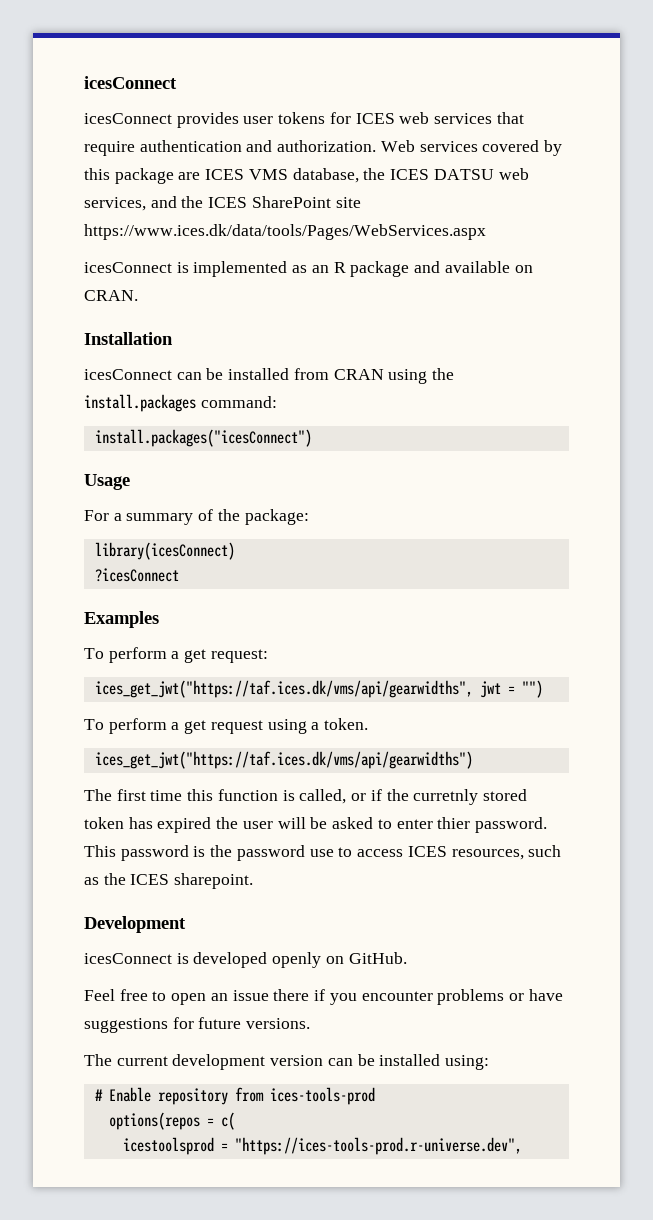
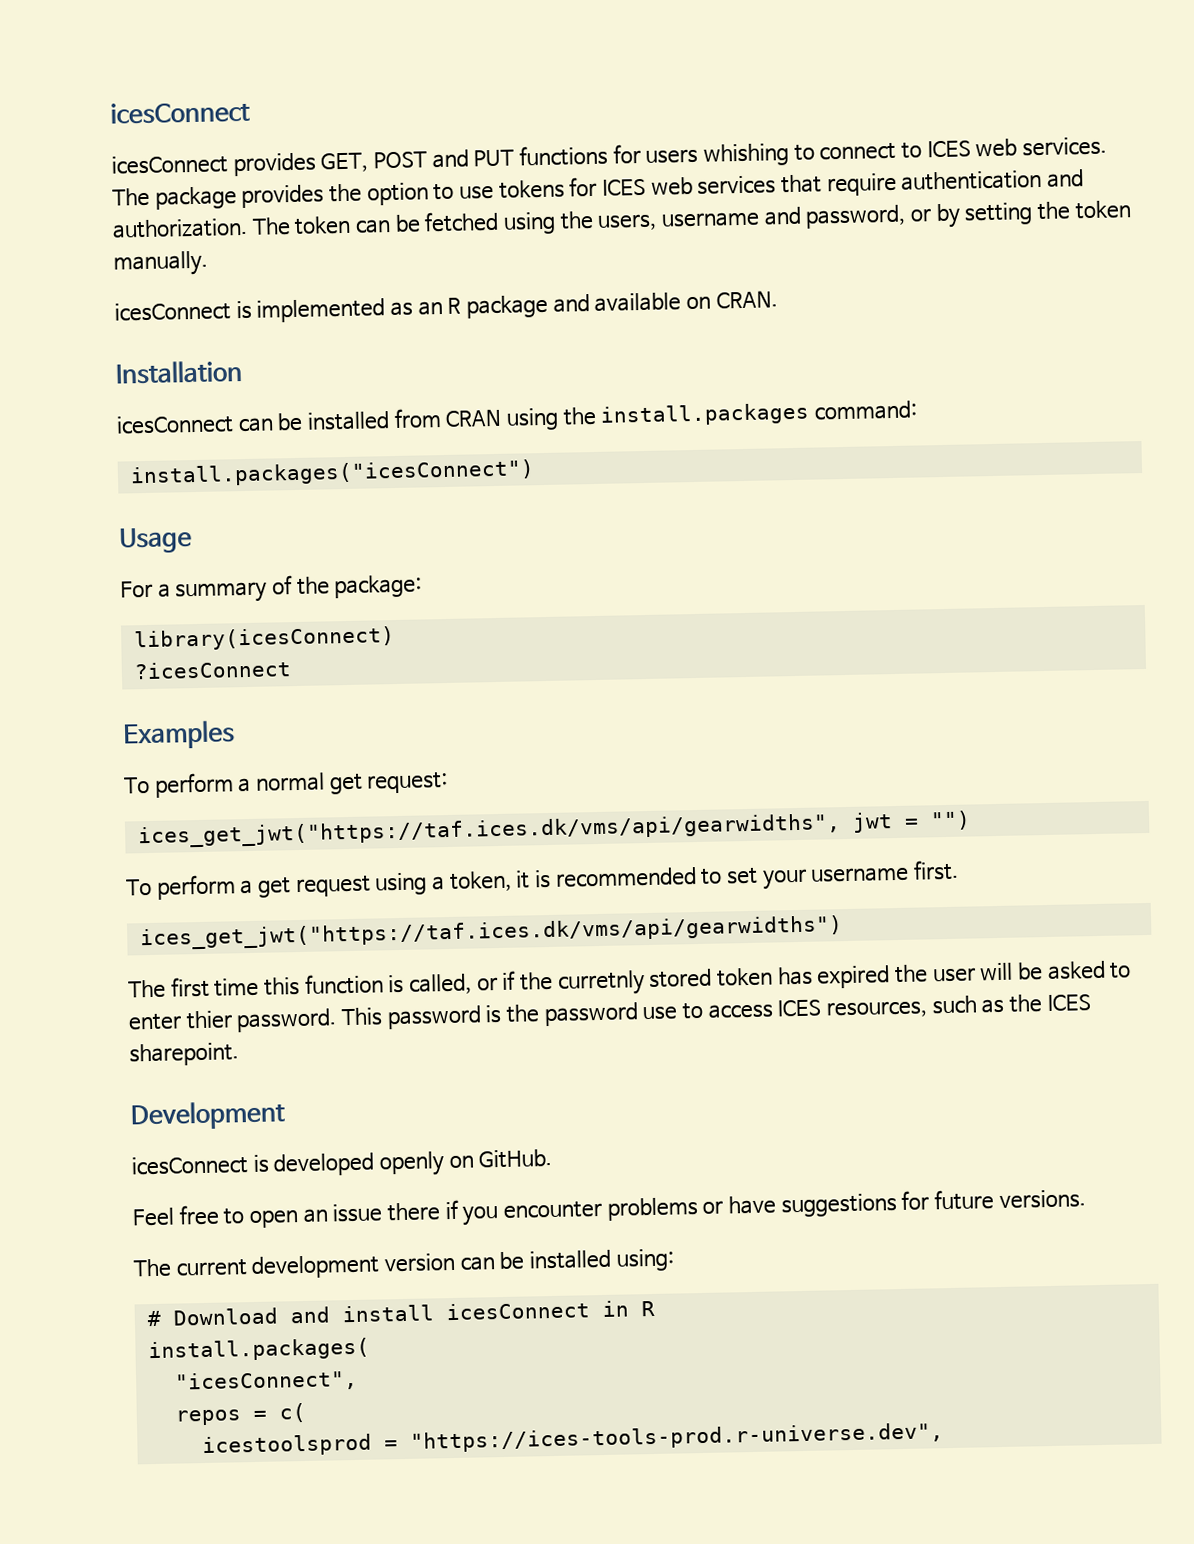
[243,116,274,124] user -> [320,136,1108,173] [112,182,495,210] GET, POST and PUT functions for users whishing to connect to ICES web services. The package provides the option to use
[380,140,563,156] [84,168,529,184] [84,196,361,211] [84,224,486,240] Web services covered by this package are ICES VMS database, the ICES DATSU web services, and the ICES SharePoint site https://www.ices.dk/data/tools/Pages/WebServices.aspx -> [251,200,1131,236] [113,250,208,277] The token can be fetched using the users, username and password, or by setting the token manually.
(180, 655) none -> [254,772,325,792] normal
[324,718,369,730] token. -> [448,859,959,892] token, it is recommended to set your username first.
[108,1087,375,1105] [108,1112,200,1130] Enable repository from ices-tools-prod // options(repos -> [172,1300,655,1326] [147,1337,370,1363] [173,1369,358,1393] [174,1409,242,1426] Download and install icesConnect in R // install.packages( // "icesConnect", // repos

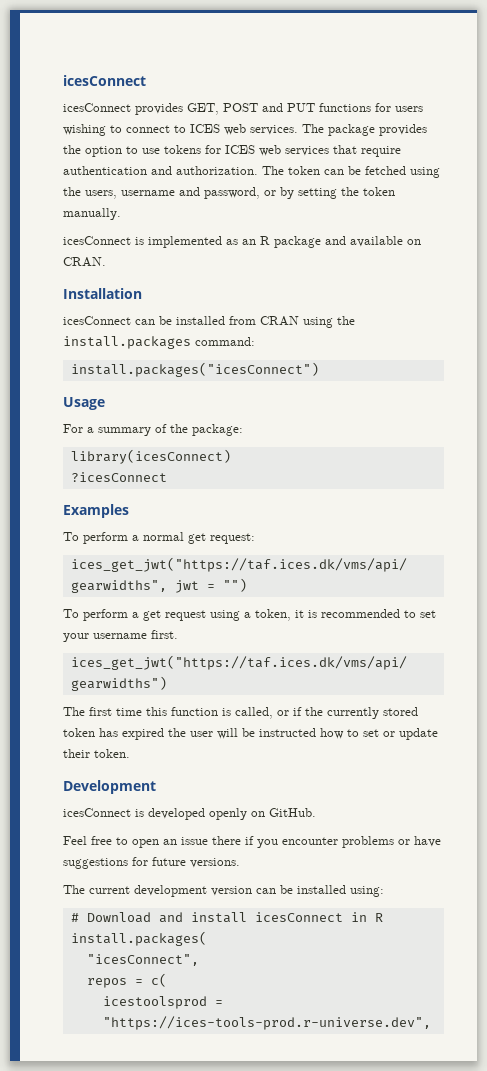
[702,143,789,167] whishing -> [63,124,106,136] wishing
[557,970,645,996] curretnly -> [327,707,379,719] currently
[1046,960,1132,981] [128,994,1091,1033] [129,1042,239,1067] asked to enter thier password. This password is the password use to access ICES resources, such as the ICES sharepoint. -> [259,728,438,740] [63,749,130,758] instructed how to set or update their token.

